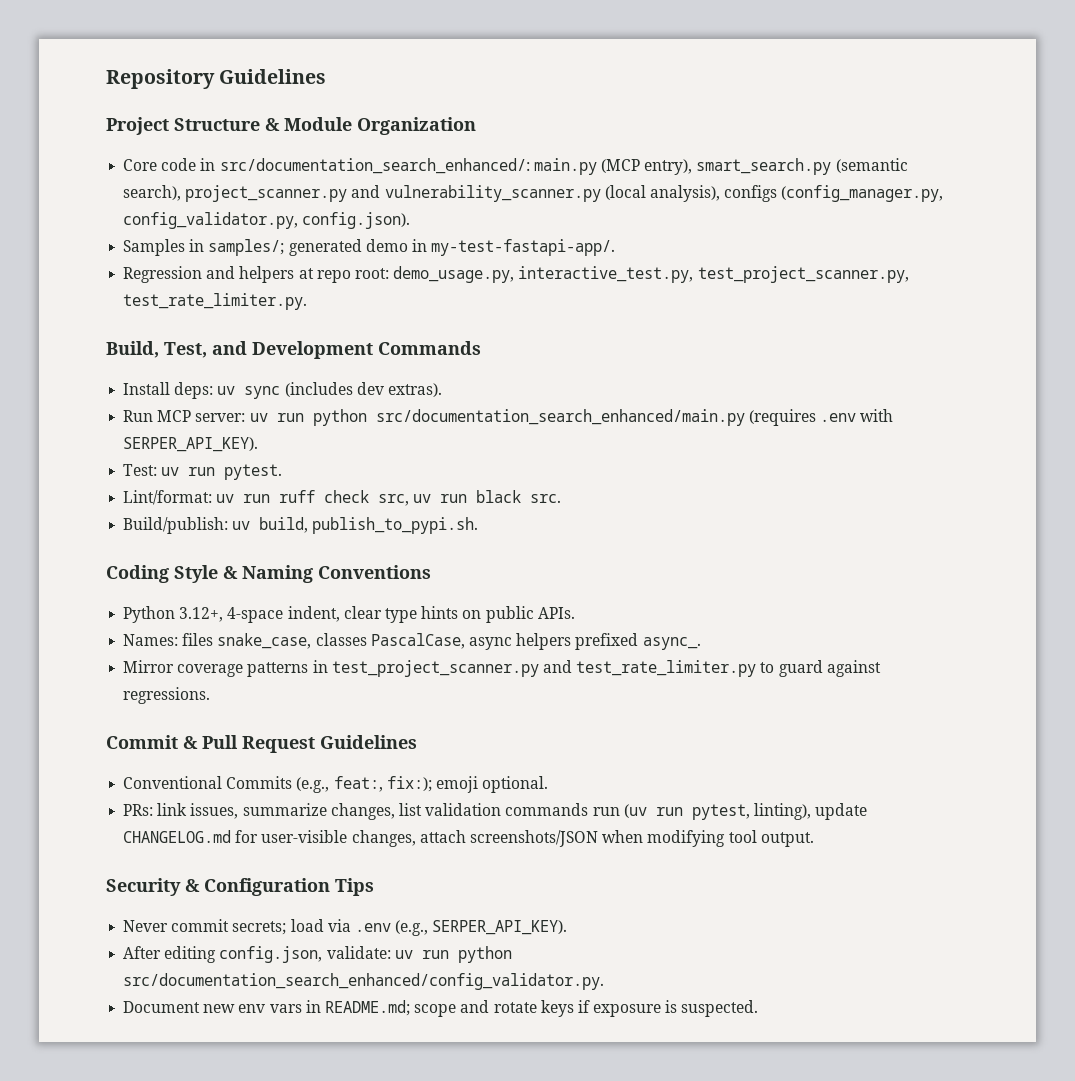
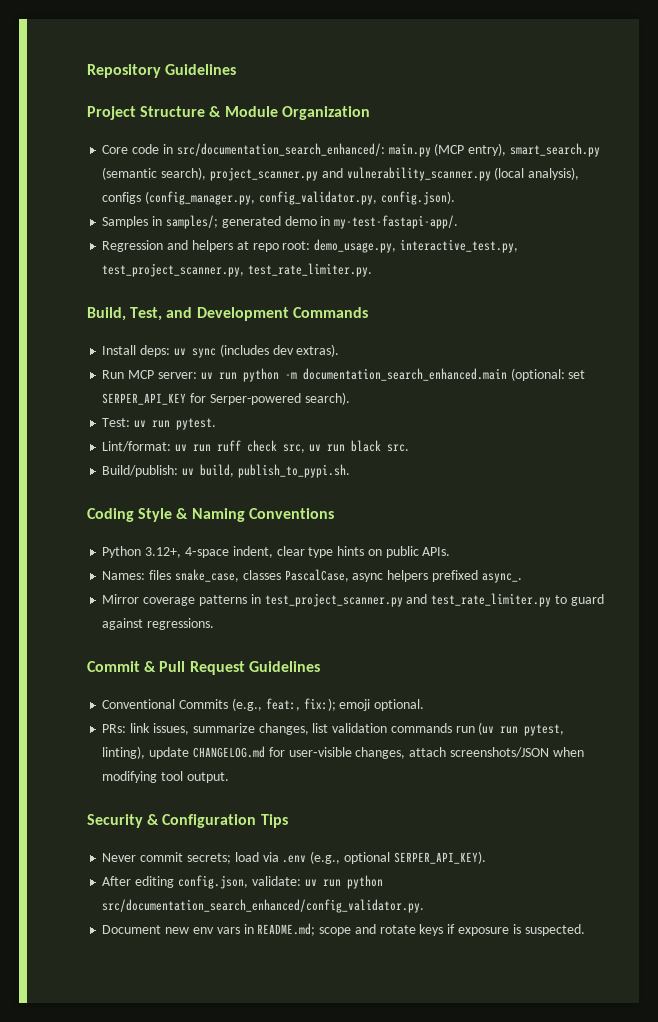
[375,409,894,426] [123,437,259,452] src/documentation_search_enhanced/main.py (requires .env with SERPER_API_KEY). -> [284,368,586,381] [102,392,350,405] -m documentation_search_enhanced.main (optional: set SERPER_API_KEY for Serper-powered search).
(429, 928) none -> [343,852,390,864] optional

